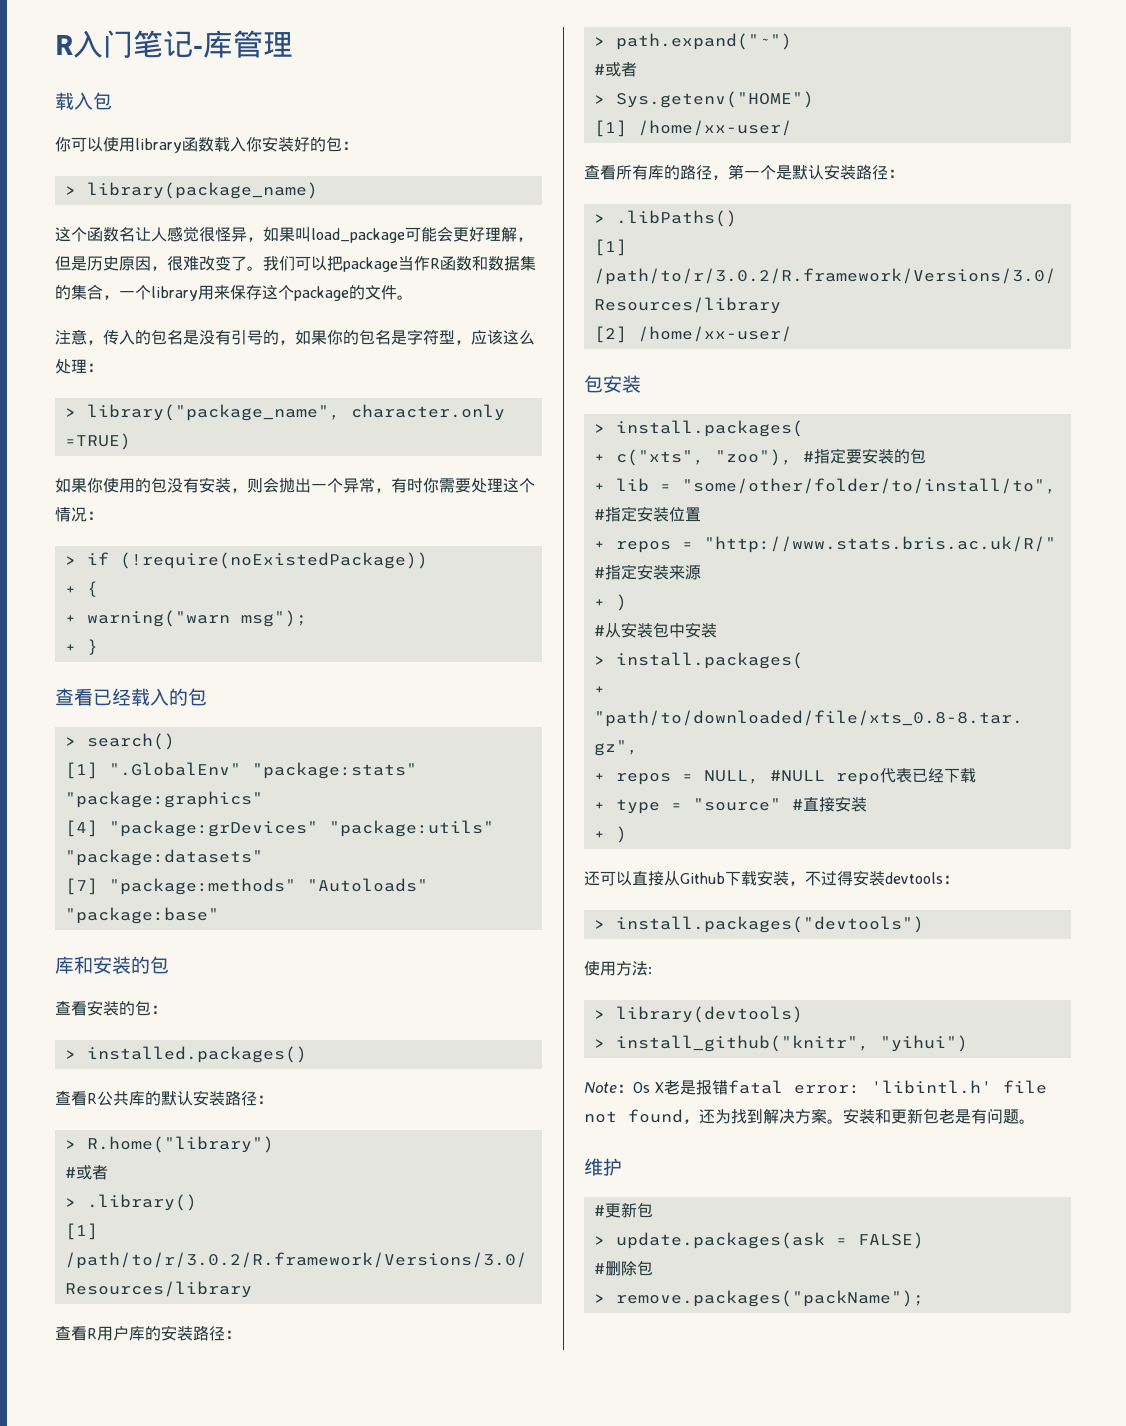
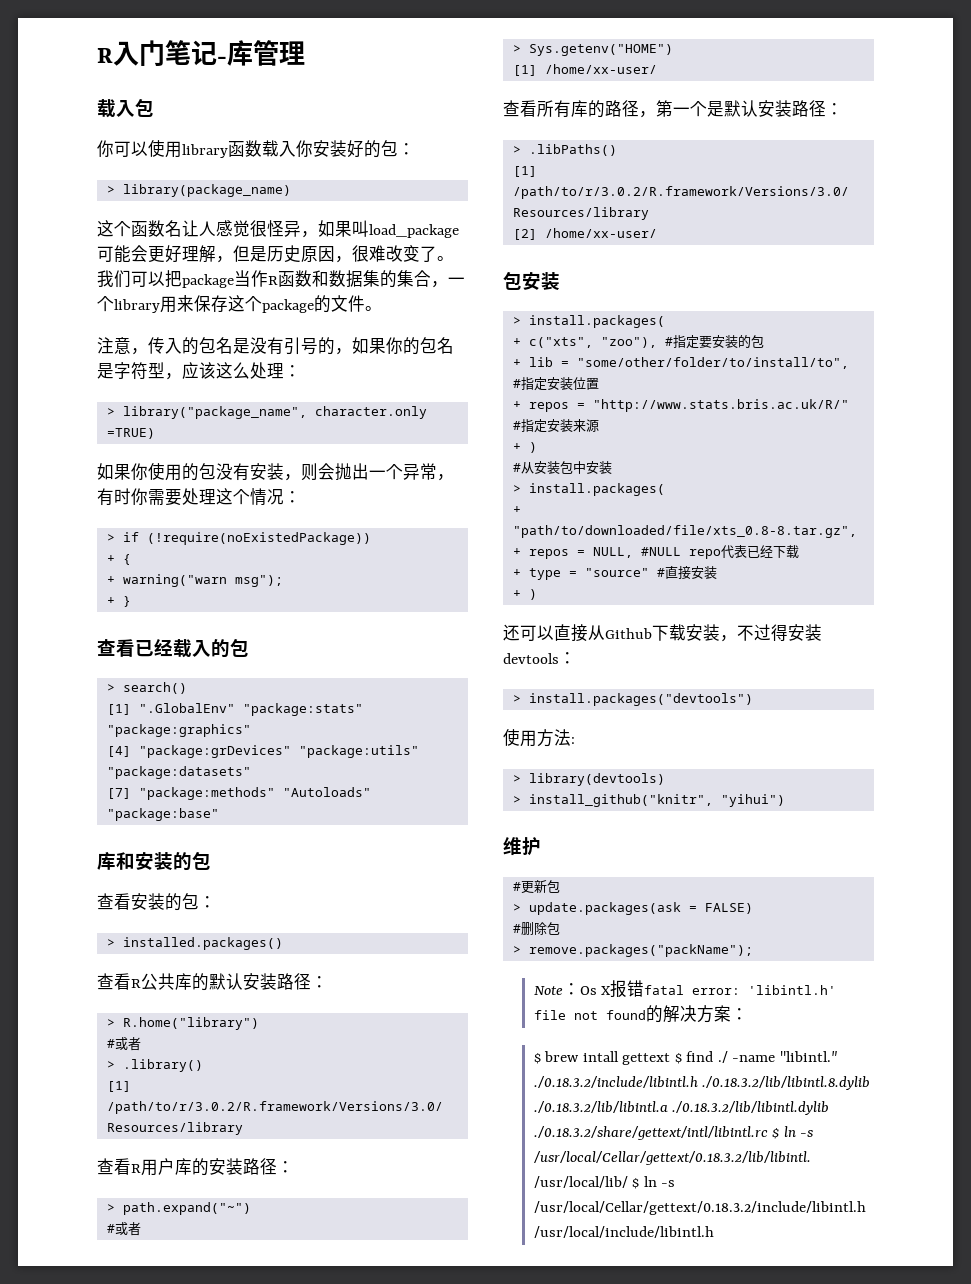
[584,1080,1047,1095] [584,1108,1035,1124] // Note：Os X老是报错fatal error: 'libintl.h' file not found，还为找到解决方案。安装和更新包老是有问题。 -> (785, 800) none
(924, 1298) none -> [533,980,837,998] [533,1005,748,1023] [533,1051,837,1065] [533,1076,871,1090] [533,1101,830,1115] [533,1126,814,1140] [533,1151,811,1165] [533,1176,676,1189] [533,1201,866,1215] [533,1226,714,1238] // Note：Os X报错fatal error: 'libintl.h' file not found的解决方案： // $ brew intall gettext $ find ./ -name "libintl." ./0.18.3.2/include/libintl.h ./0.18.3.2/lib/libintl.8.dylib ./0.18.3.2/lib/libintl.a ./0.18.3.2/lib/libintl.dylib ./0.18.3.2/share/gettext/intl/libintl.rc $ ln -s /usr/local/Cellar/gettext/0.18.3.2/lib/libintl. /usr/local/lib/ $ ln -s /usr/local/Cellar/gettext/0.18.3.2/include/libintl.h /usr/local/include/libintl.h

